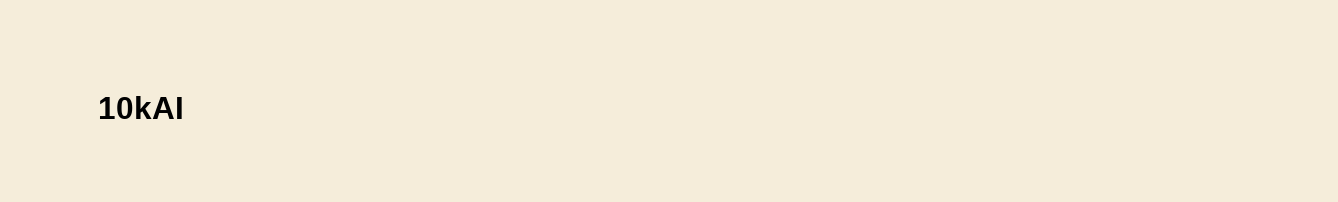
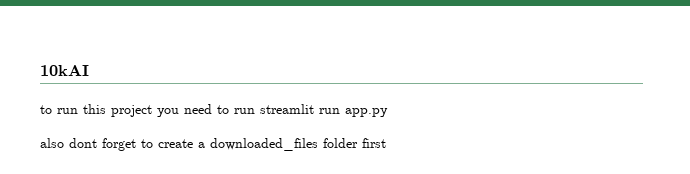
(184, 107) none -> [40,104,388,117] [40,138,386,151] // to run this project you need to run streamlit run app.py // also dont forget to create a downloaded_files folder first

